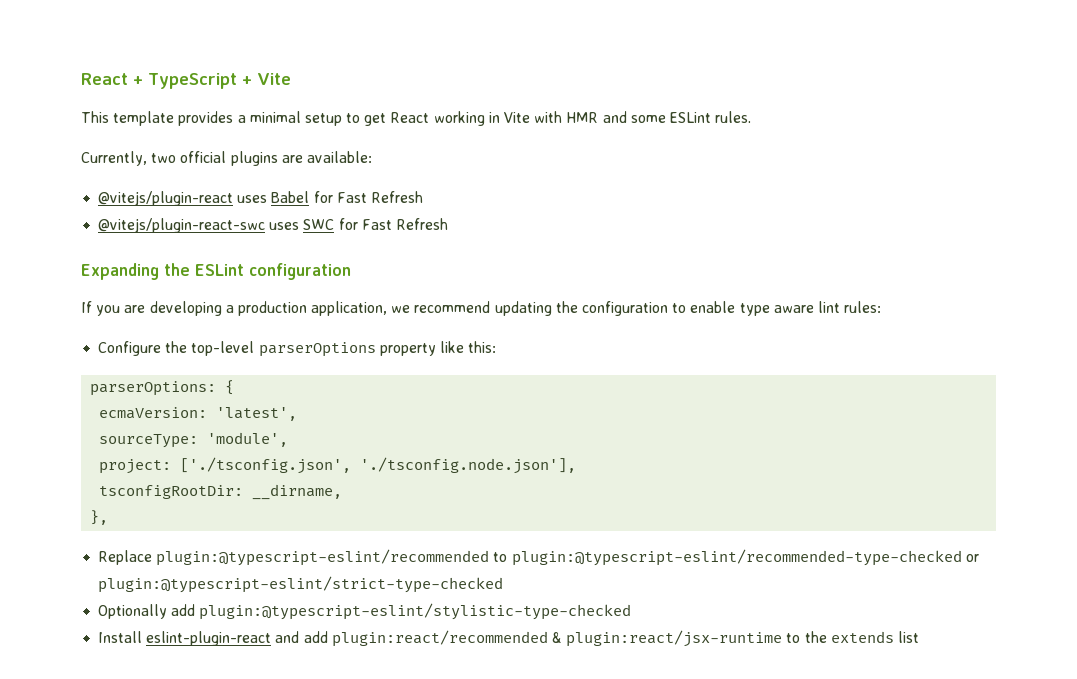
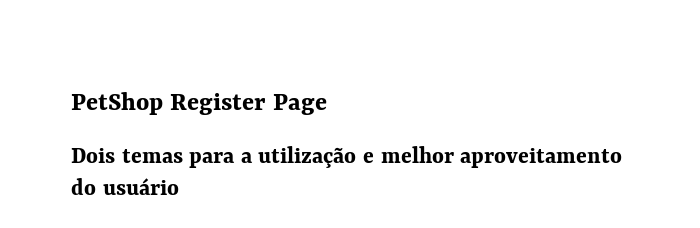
[81,73,291,89] [81,111,752,126] [81,151,372,166] [98,191,423,206] [98,218,448,233] [81,263,351,280] [81,301,882,316] [98,341,497,357] [90,380,235,396] [99,407,298,421] [99,432,289,448] [99,457,577,474] [99,484,343,500] [90,510,109,525] [98,549,979,566] [98,576,504,593] [98,603,632,620] [98,630,919,647] React + TypeScript + Vite // This template provides a minimal setup to get React working in Vite with HMR and some ESLint rules. // Currently, two official plugins are available: // @vitejs/plugin-react uses Babel for Fast Refresh // @vitejs/plugin-react-swc uses SWC for Fast Refresh // Expanding the ESLint configuration // If you are developing a production application, we recommend updating the configuration to enable type aware lint rules: // Configure the top-level parserOptions property like this: // parserOptions: { // ecmaVersion: 'latest', // sourceType: 'module', // project: ['./tsconfig.json', './tsconfig.node.json'], // tsconfigRootDir: __dirname, // }, // Replace plugin:@typescript-eslint/recommended to plugin:@typescript-eslint/recommended-type-checked or plugin:@typescript-eslint/strict-type-checked // Optionally add plugin:@typescript-eslint/stylistic-type-checked // Install eslint-plugin-react and add plugin:react/recommended & plugin:react/jsx-runtime to the extends list -> [71,92,327,115] [71,146,623,168] [71,178,179,195] PetShop Register Page // Dois temas para a utilização e melhor aproveitamento do usuário

